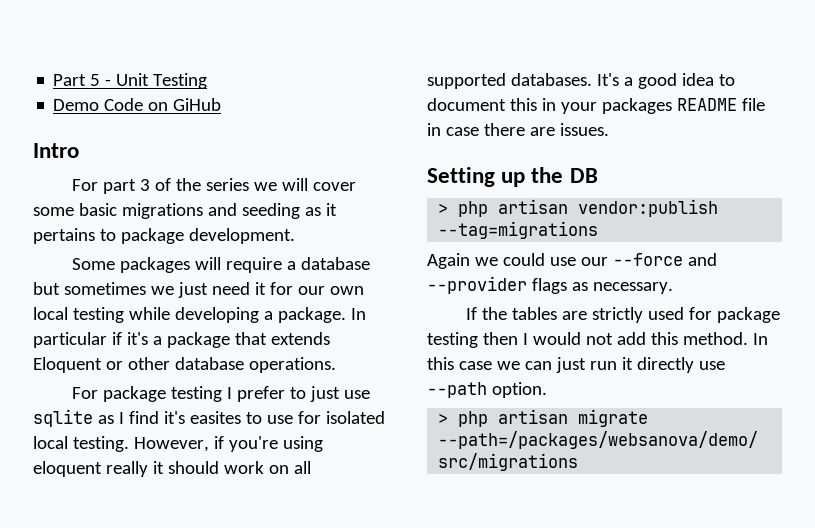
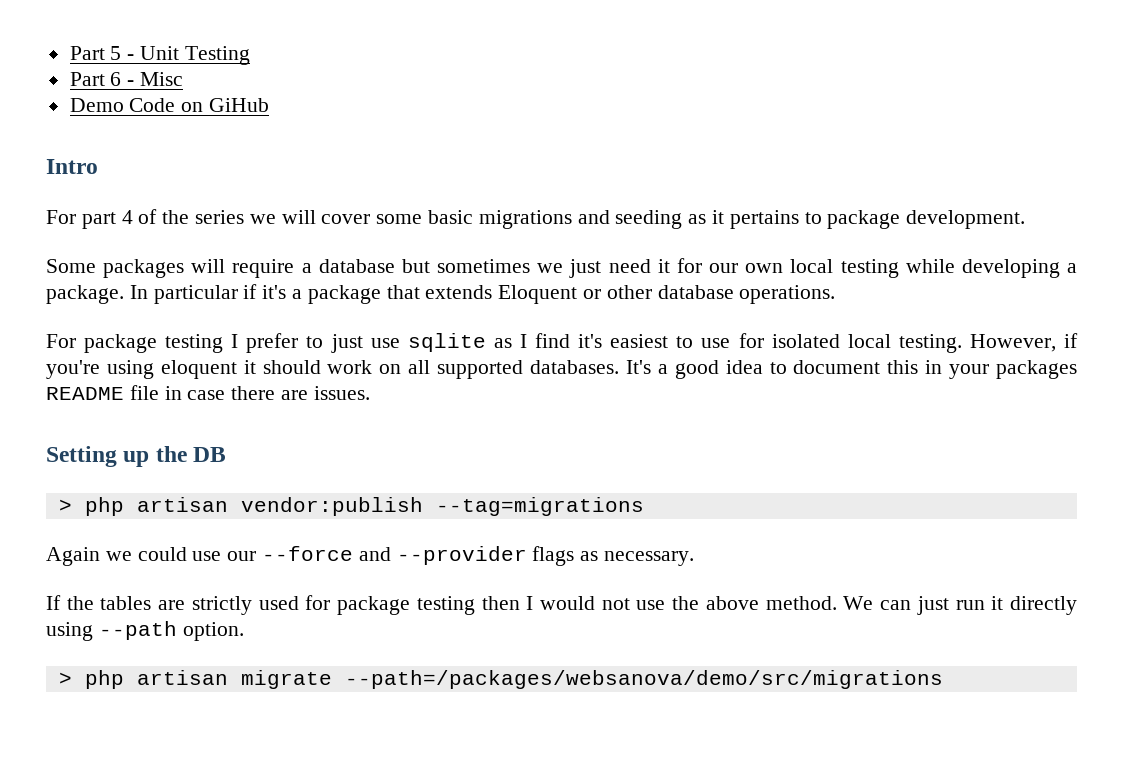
(208, 81) none -> [69,72,184,86] // Part 6 - Misc
[139,179,150,191] 3 -> [121,210,133,224] 4
[189,411,241,424] easites -> [610,334,669,348] easiest
[105,461,148,477] really -> (237, 369) none
[616,332,768,345] [427,357,520,370] add this method. In this case we -> [636,596,874,610] use the above method. We
[698,361,725,370] use -> [46,622,93,641] using

